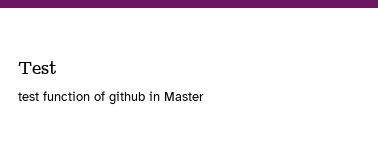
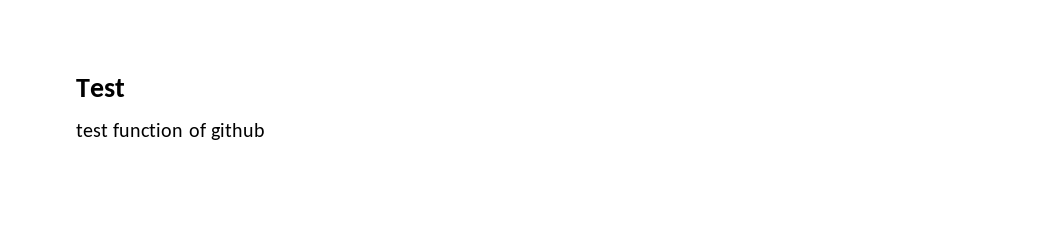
[149,91,204,101] in Master -> (266, 131) none

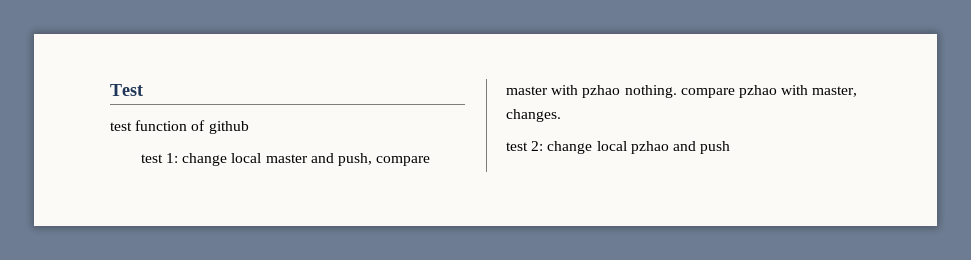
(266, 131) none -> [140,153,431,166] [506,85,858,98] [506,109,561,122] [506,141,731,154] // test 1: change local master and push, compare master with pzhao nothing. compare pzhao with master, changes. // test 2: change local pzhao and push

